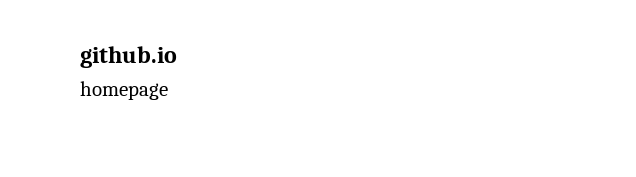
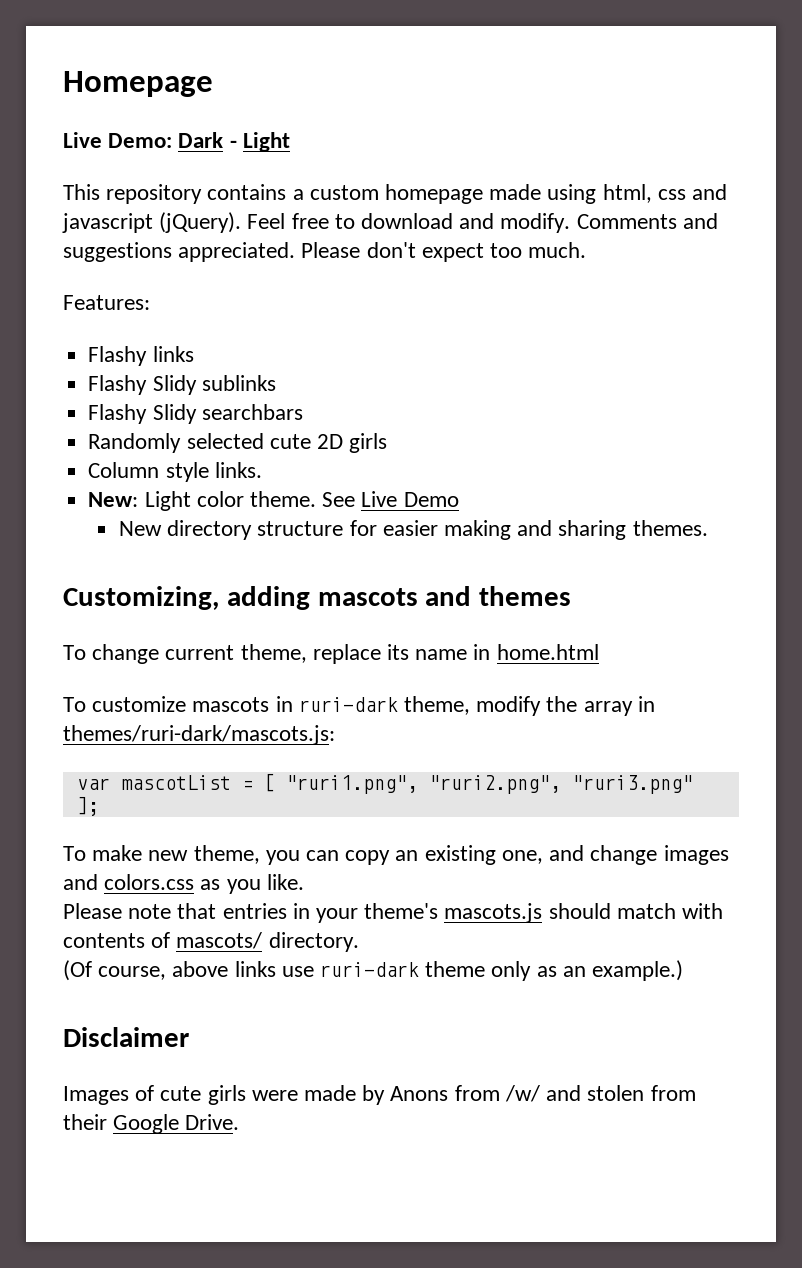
[80,46,177,68] [80,81,168,100] github.io // homepage -> [63,71,213,97] [63,132,290,152] [63,184,728,204] [62,212,718,233] [63,242,587,262] [63,295,150,310] [88,346,194,366] [88,375,276,395] [88,404,303,424] [88,433,388,453] [88,462,262,482] [88,491,459,511] [118,520,708,540] [63,586,572,610] [63,644,599,664] [63,696,655,716] [63,725,335,745] [76,773,693,794] [76,796,99,816] [63,845,729,865] [63,874,304,894] [63,903,724,923] [63,932,359,952] [63,960,684,981] [63,1027,189,1047] [63,1085,696,1105] [63,1114,240,1134] Homepage // Live Demo: Dark - Light // This repository contains a custom homepage made using html, css and javascript (jQuery). Feel free to download and modify. Comments and suggestions appreciated. Please don't expect too much. // Features: // Flashy links // Flashy Slidy sublinks // Flashy Slidy searchbars // Randomly selected cute 2D girls // Column style links. // New: Light color theme. See Live Demo // New directory structure for easier making and sharing themes. // Customizing, adding mascots and themes // To change current theme, replace its name in home.html // To customize mascots in ruri-dark theme, modify the array in themes/ruri-dark/mascots.js: // var mascotList = [ "ruri1.png", "ruri2.png", "ruri3.png" ]; // To make new theme, you can copy an existing one, and change images and colors.css as you like. // Please note that entries in your theme's mascots.js should match with contents of mascots/ directory. // (Of course, above links use ruri-dark theme only as an example.) // Disclaimer // Images of cute girls were made by Anons from /w/ and stolen from their Google Drive.

